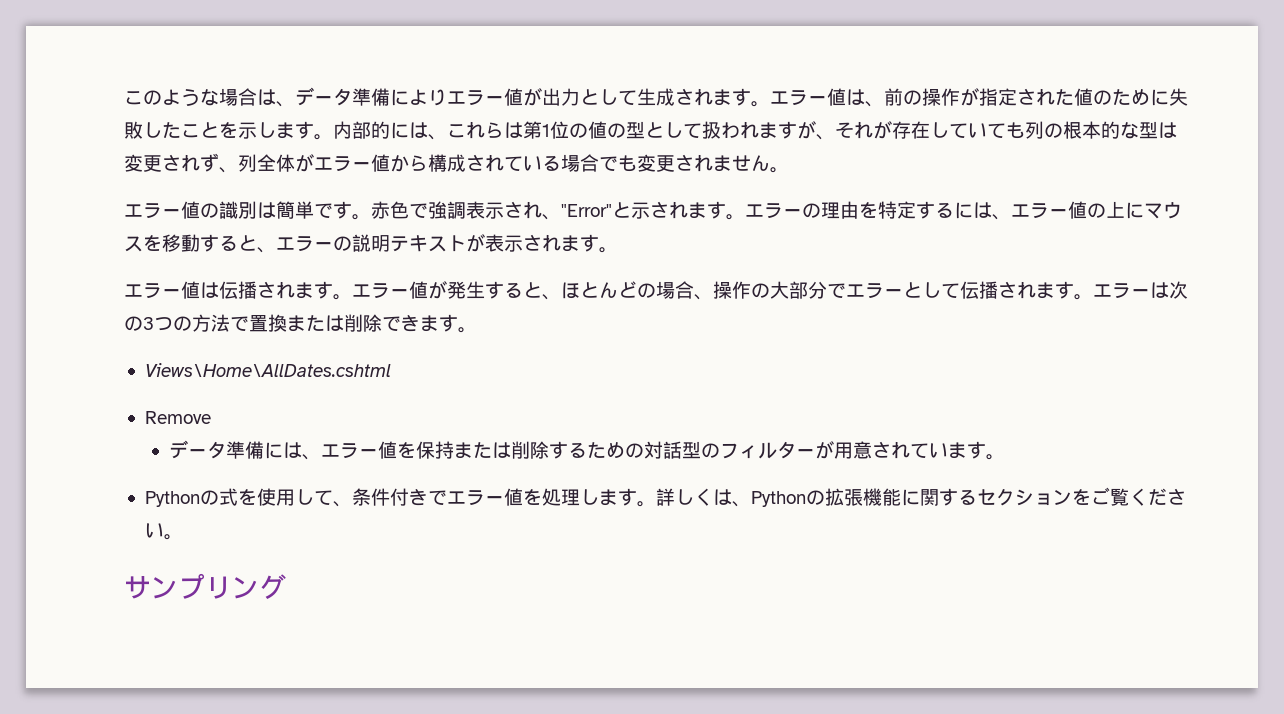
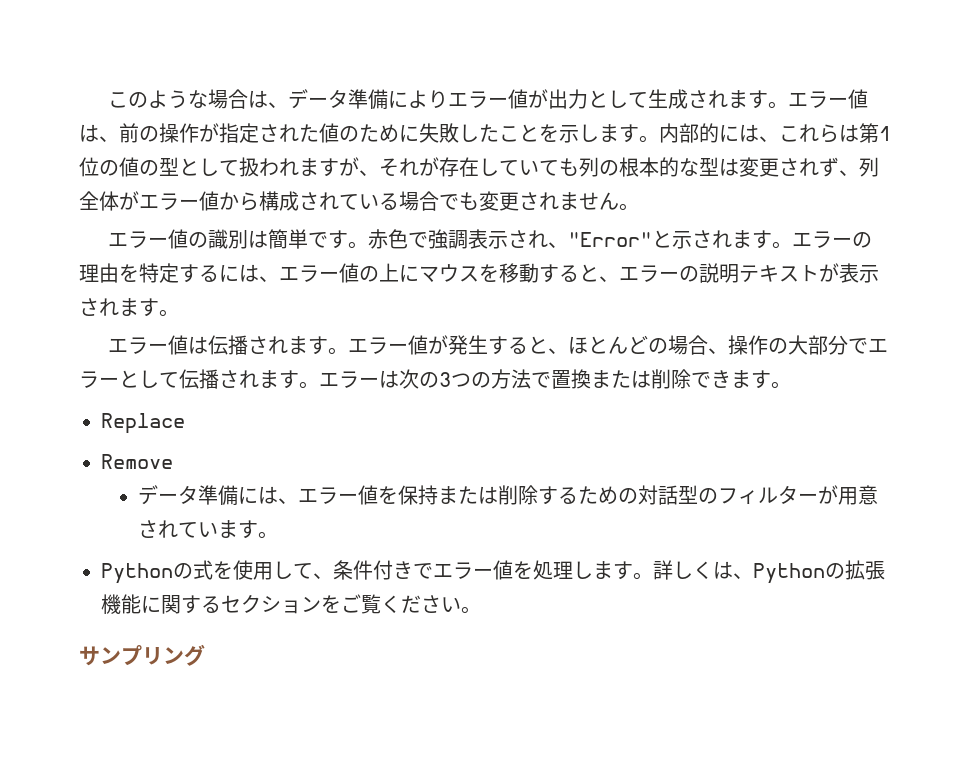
[144,363,391,377] Views\Home\AllDates.cshtml -> [101,413,185,434] Replace

